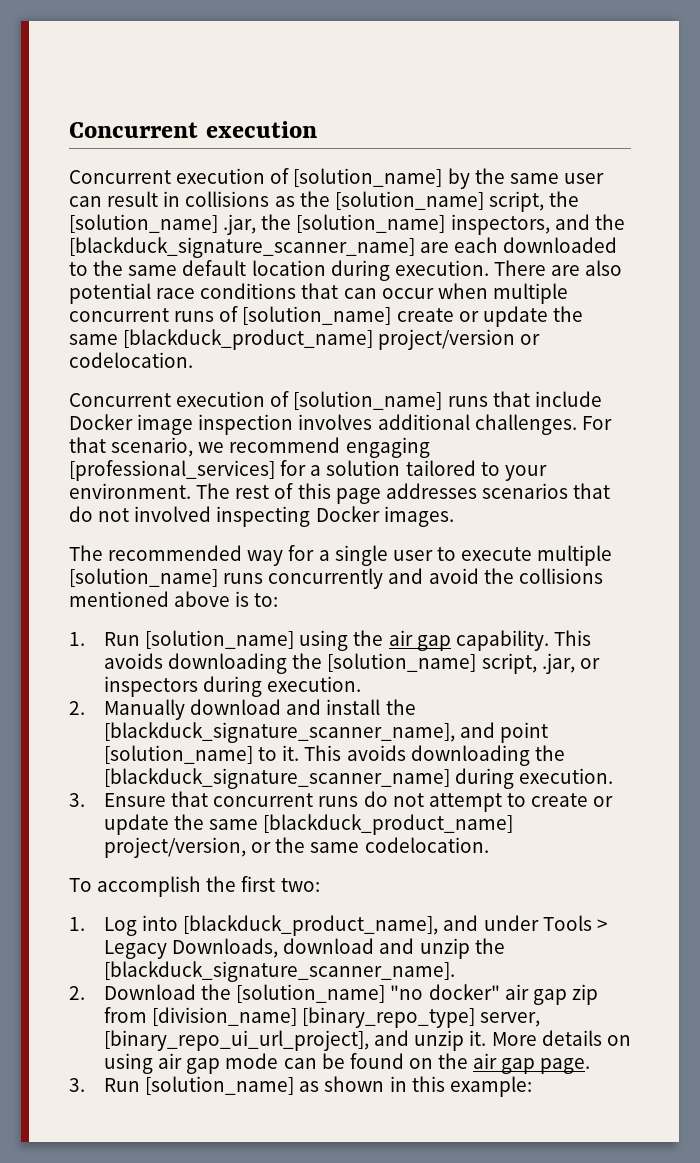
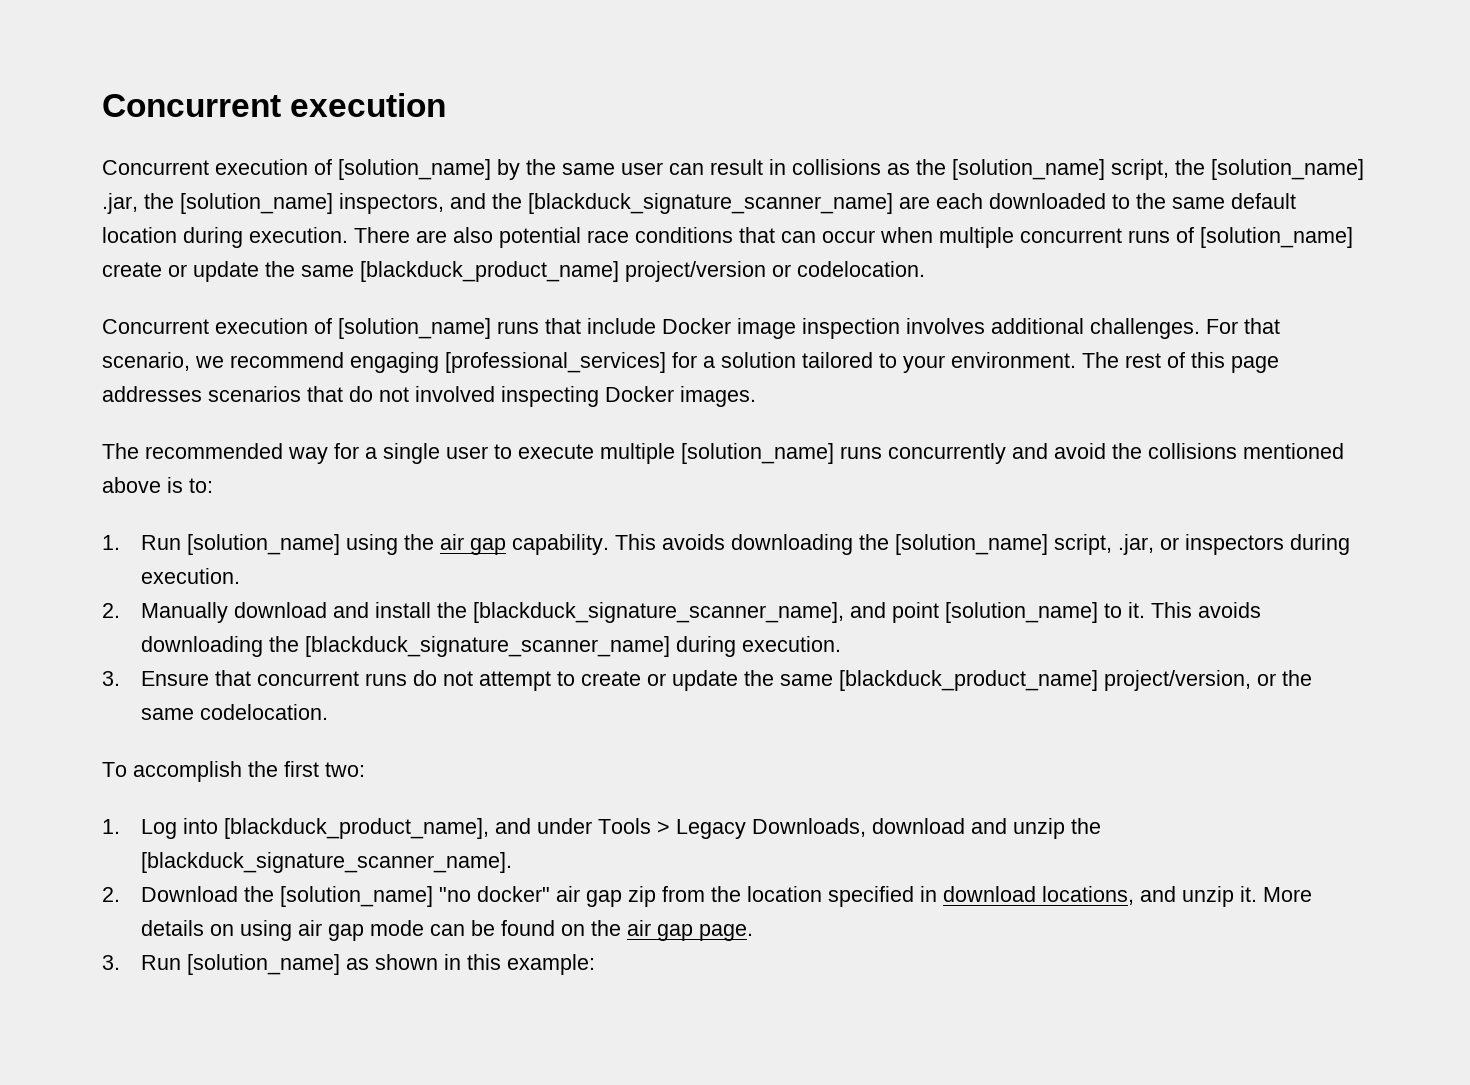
[152,1007,541,1028] [104,1030,370,1051] [division_name] [binary_repo_type] server, [binary_repo_ui_url_project], -> [710,886,1134,907] the location specified in download locations,

